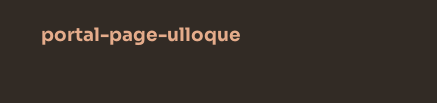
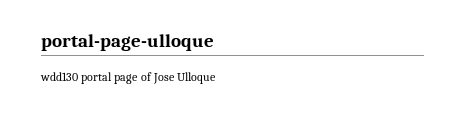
(241, 36) none -> [40,72,217,84] // wdd130 portal page of Jose Ulloque

